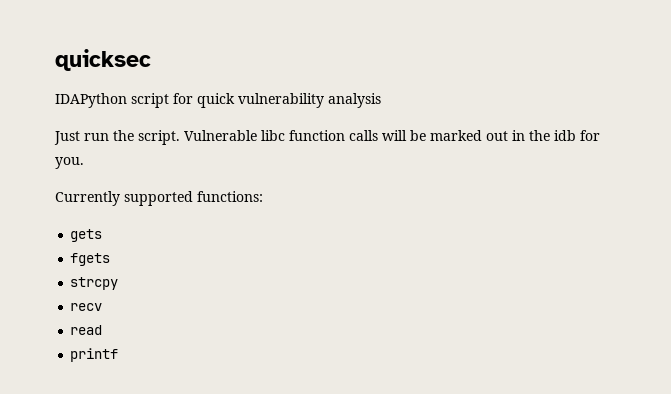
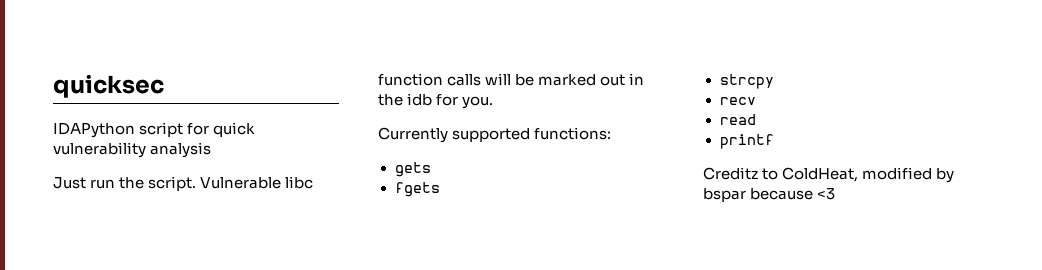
(119, 355) none -> [703,167,955,183] [703,188,836,202] // Creditz to ColdHeat, modified by bspar because <3

